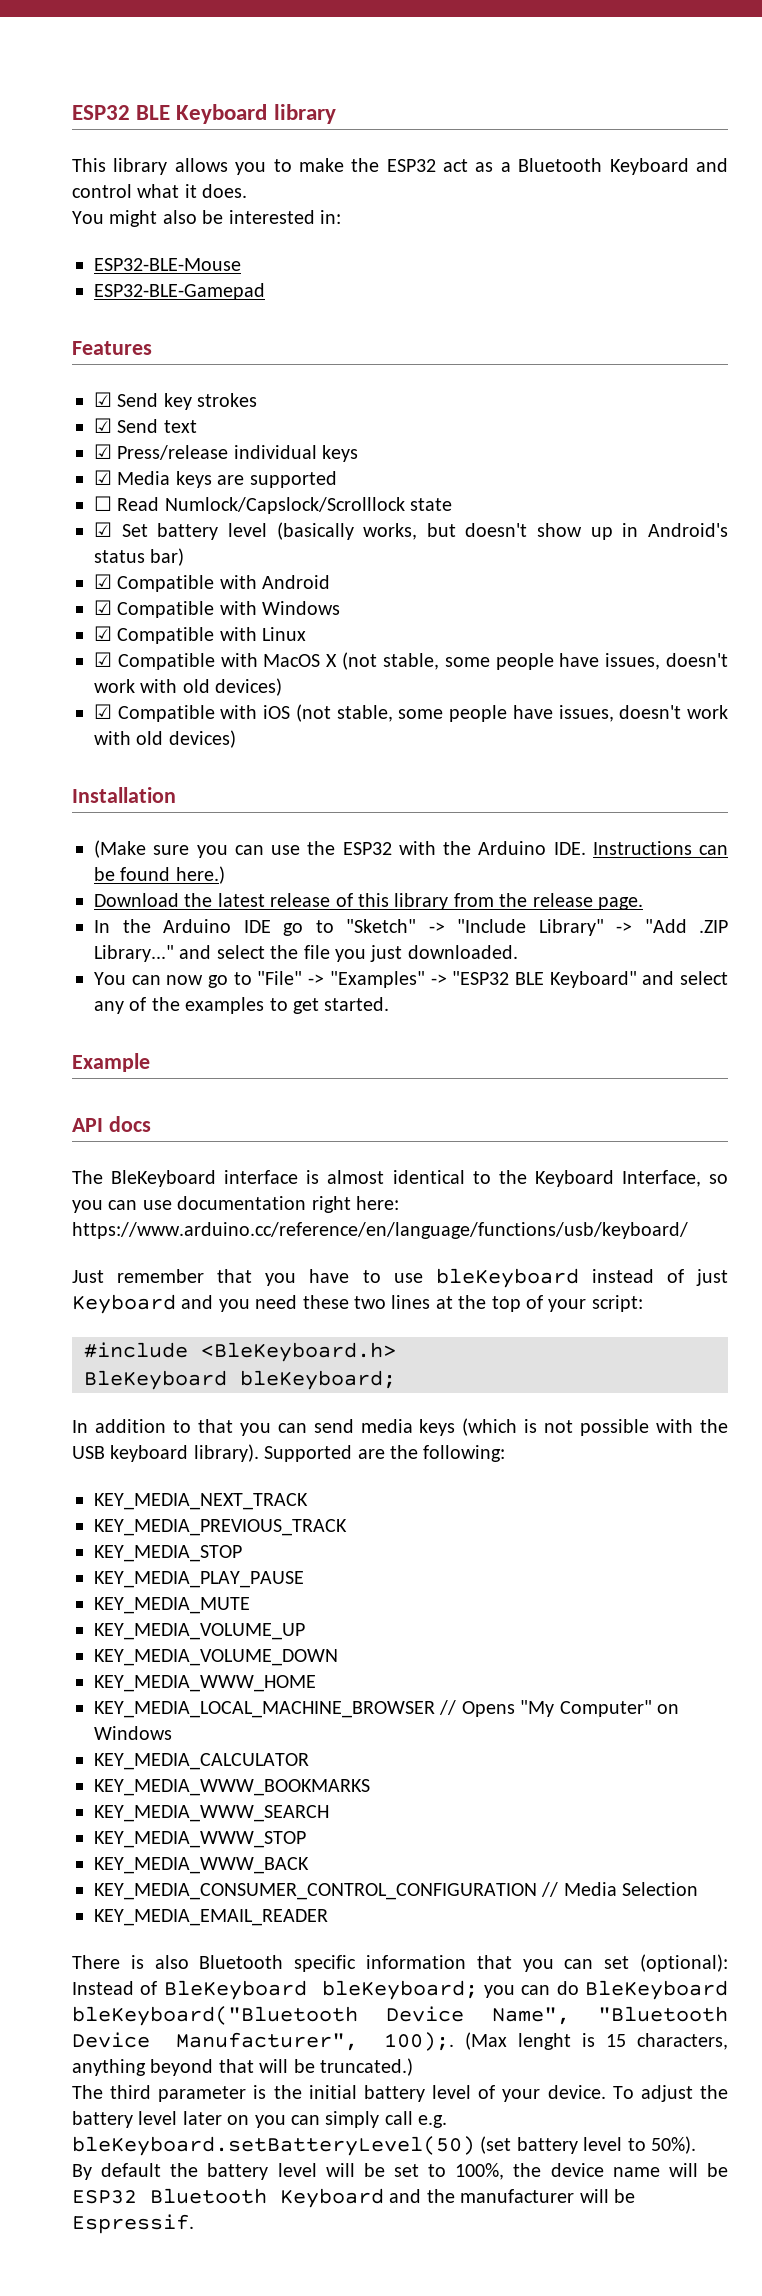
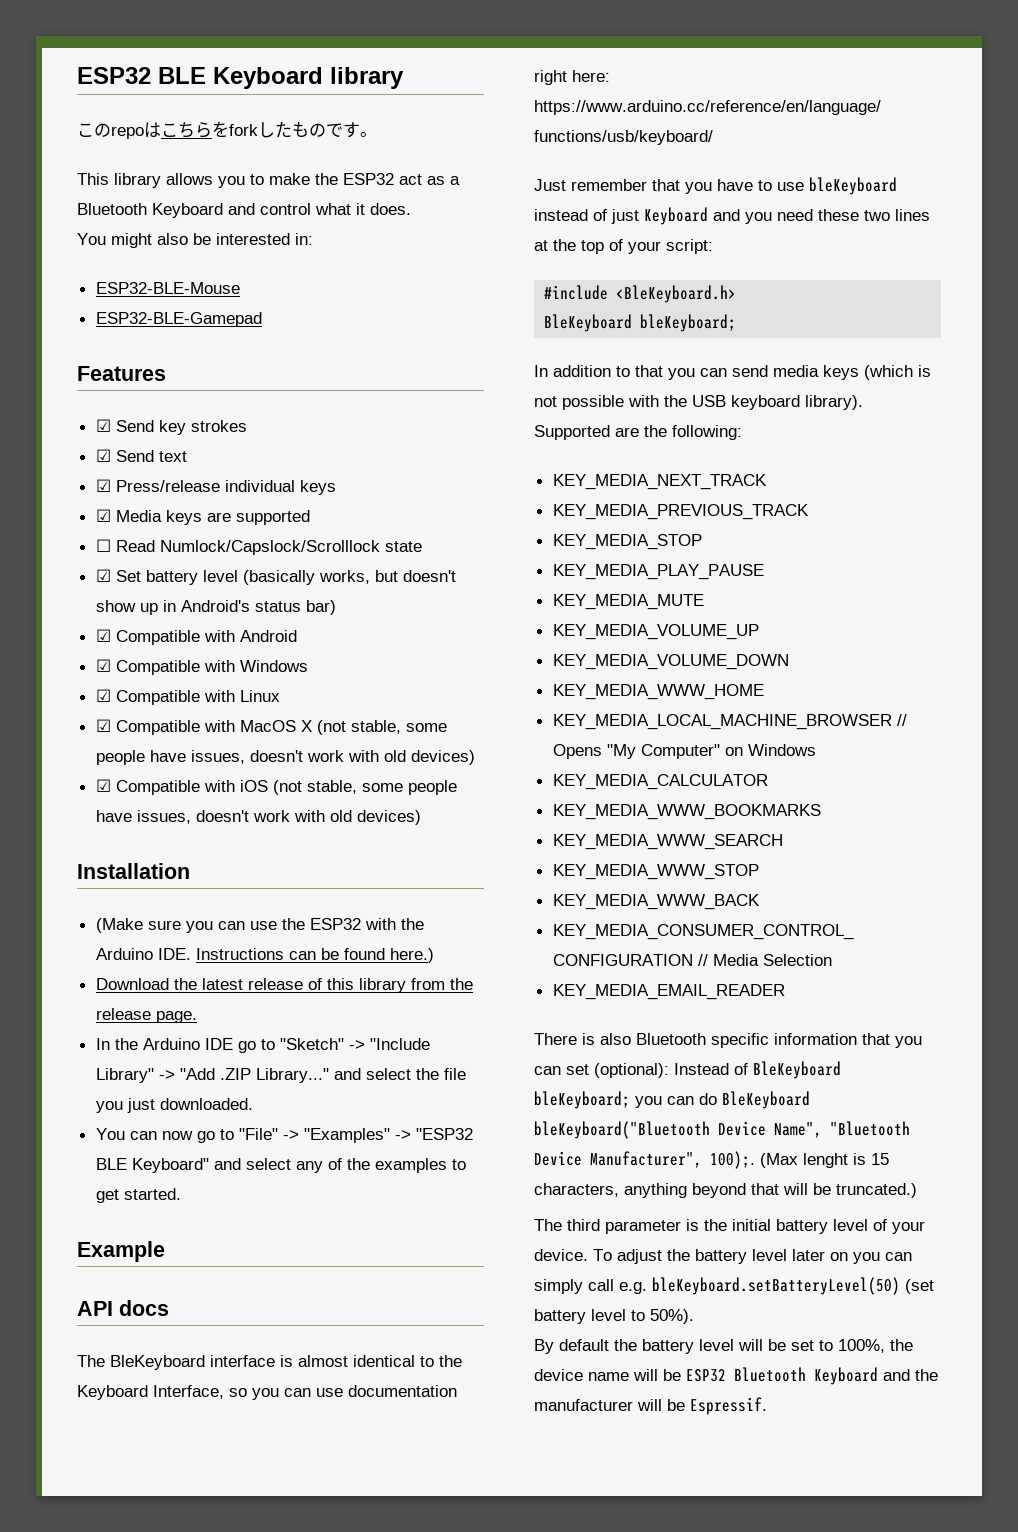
(336, 114) none -> [77,121,377,139] // このrepoはこちらをforkしたものです。

